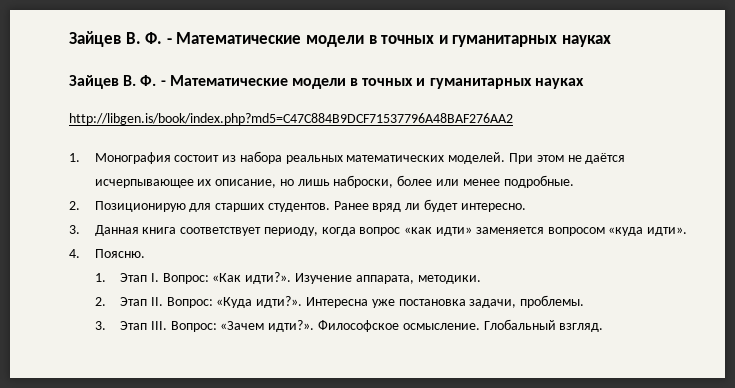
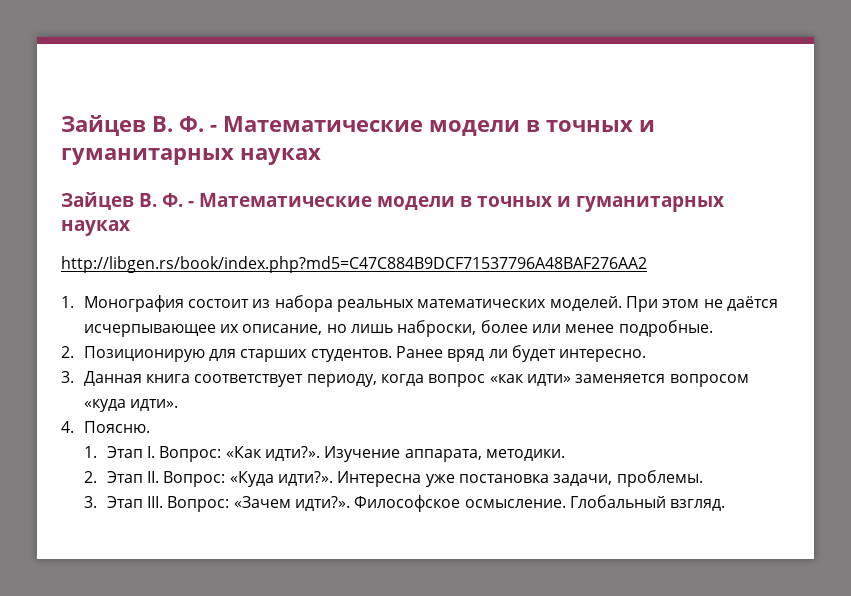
[69,113,513,125] http://libgen.is/book/index.php?md5=C47C884B9DCF71537796A48BAF276AA2 -> [61,256,647,273] http://libgen.rs/book/index.php?md5=C47C884B9DCF71537796A48BAF276AA2

